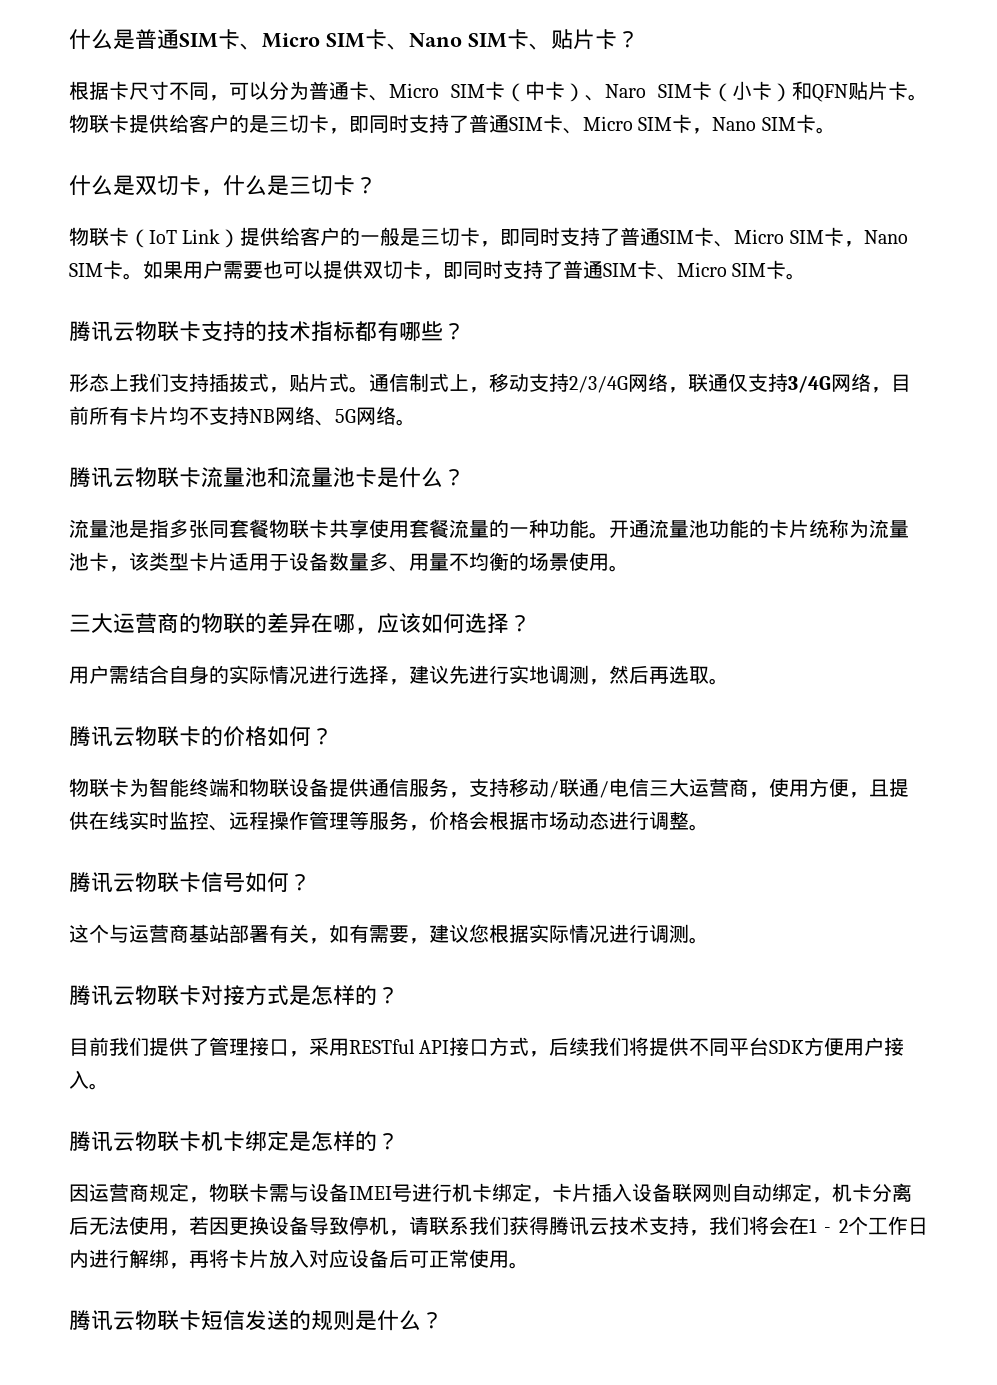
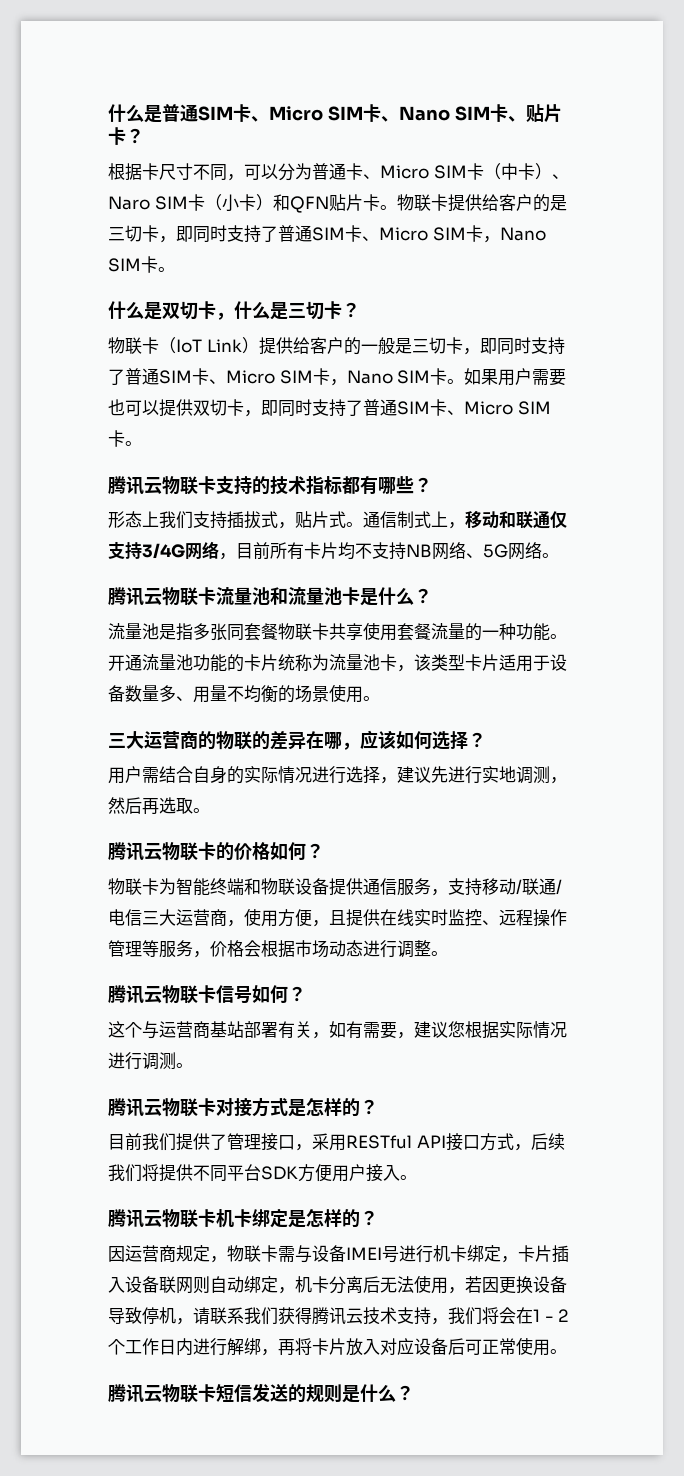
[529,373,688,393] 支持2/3/4G网络， -> [499,511,516,528] 和

